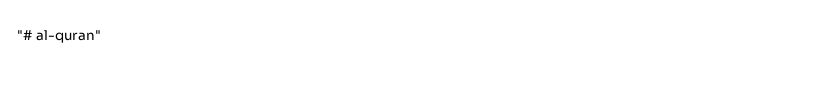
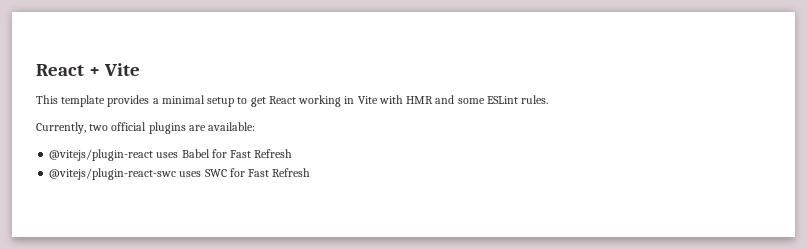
[17,30,101,43] "# al-quran" -> [36,63,140,76] [36,95,549,107] [36,122,256,134] [49,149,293,161] [49,168,311,180] React + Vite // This template provides a minimal setup to get React working in Vite with HMR and some ESLint rules. // Currently, two official plugins are available: // @vitejs/plugin-react uses Babel for Fast Refresh // @vitejs/plugin-react-swc uses SWC for Fast Refresh

